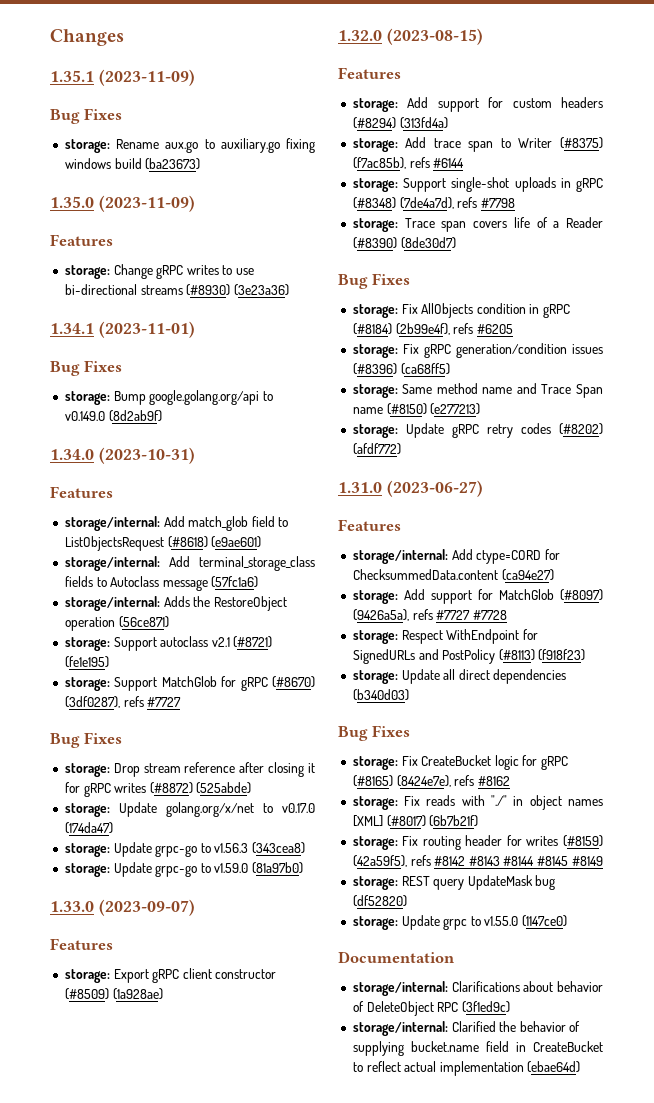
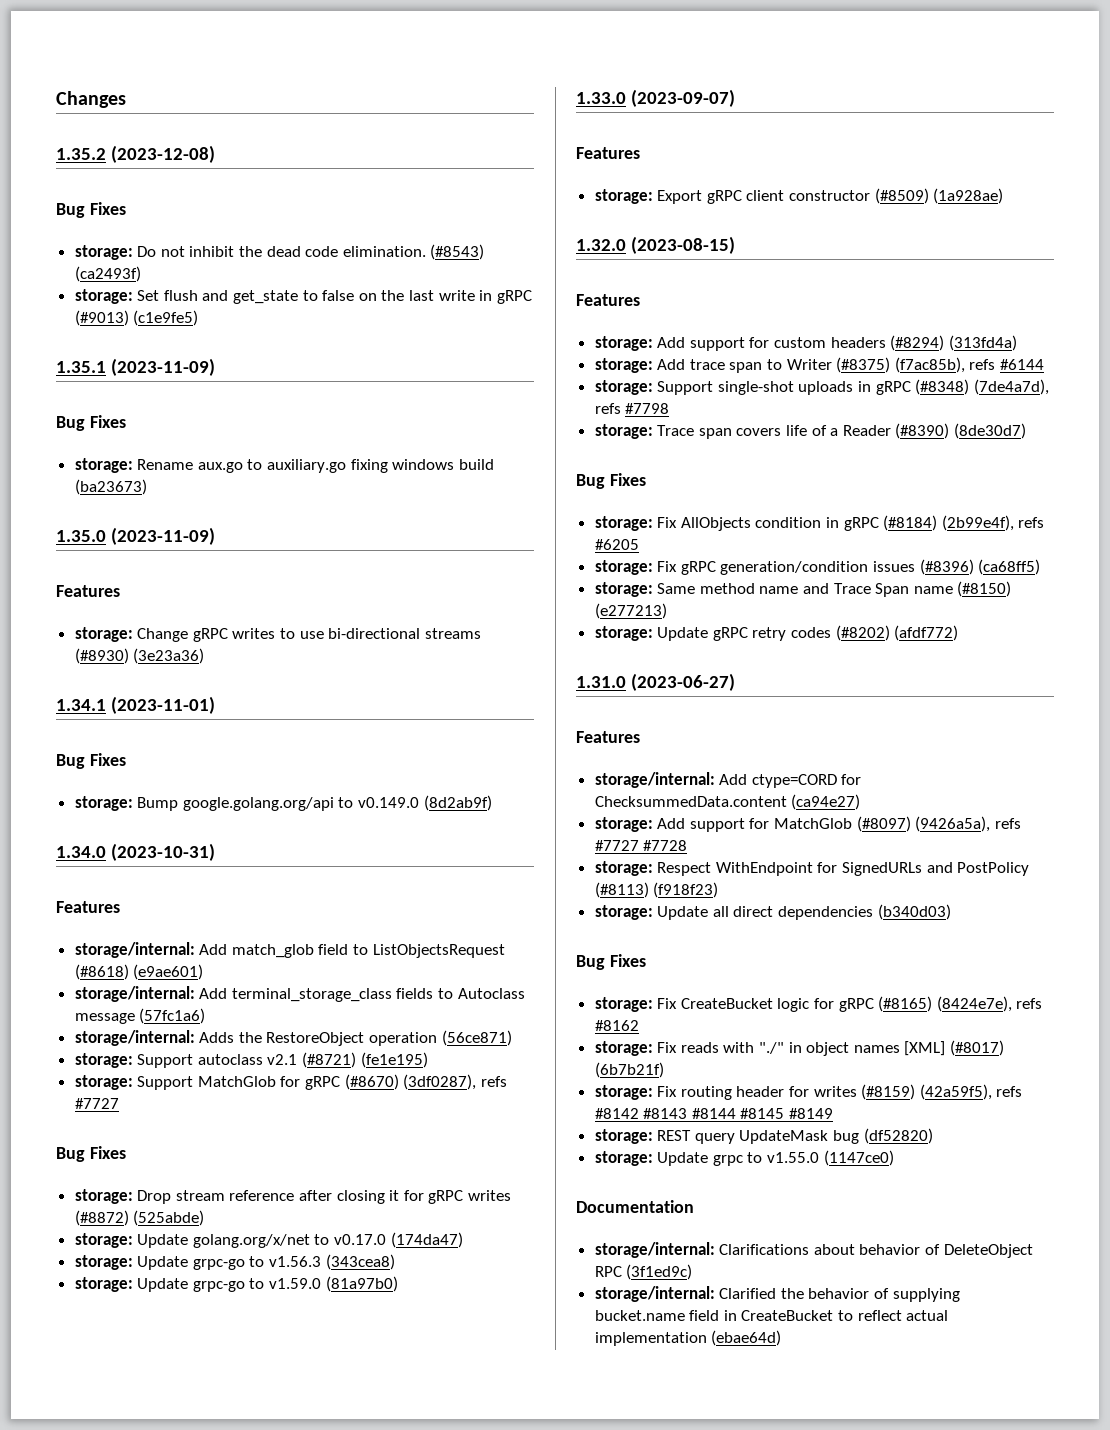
(124, 37) none -> [56,145,215,163] [56,202,126,218] [74,244,485,260] [74,266,141,282] [74,289,532,304] [74,310,199,326] // 1.35.2 (2023-12-08) // Bug Fixes // storage: Do not inhibit the dead code elimination. (#8543) (ca2493f) // storage: Set flush and get_state to false on the last write in gRPC (#9013) (c1e9fe5)

